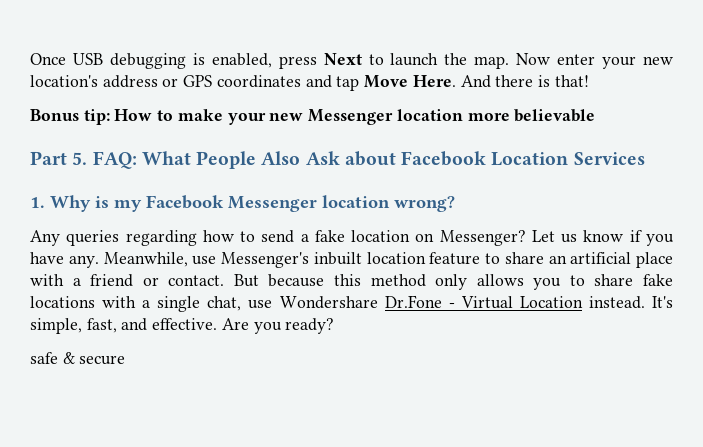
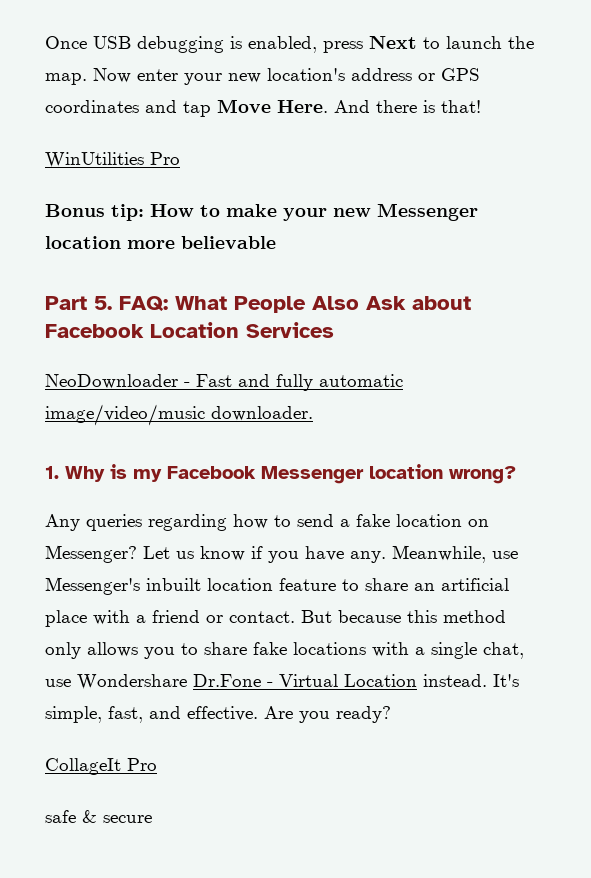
(589, 81) none -> [45,152,180,168] // WinUtilities Pro
(645, 158) none -> [45,374,403,391] [45,404,313,426] // NeoDownloader - Fast and fully automatic image/video/music downloader.
(335, 326) none -> [45,758,157,775] // CollageIt Pro

